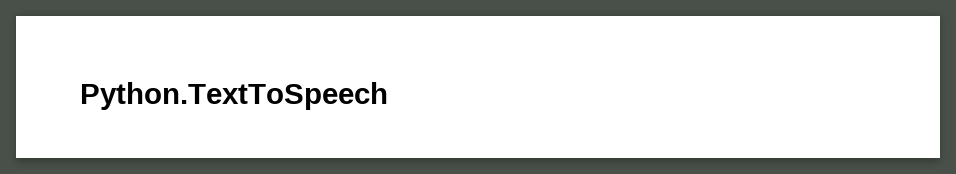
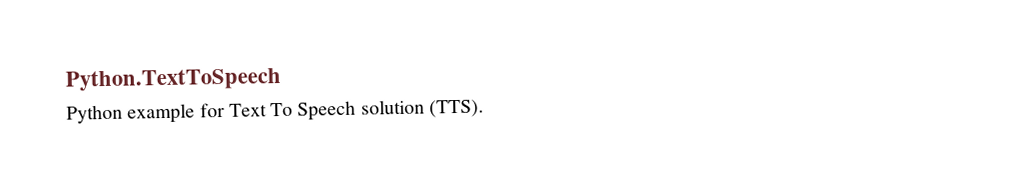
(388, 96) none -> [66,99,484,124] // Python example for Text To Speech solution (TTS).

